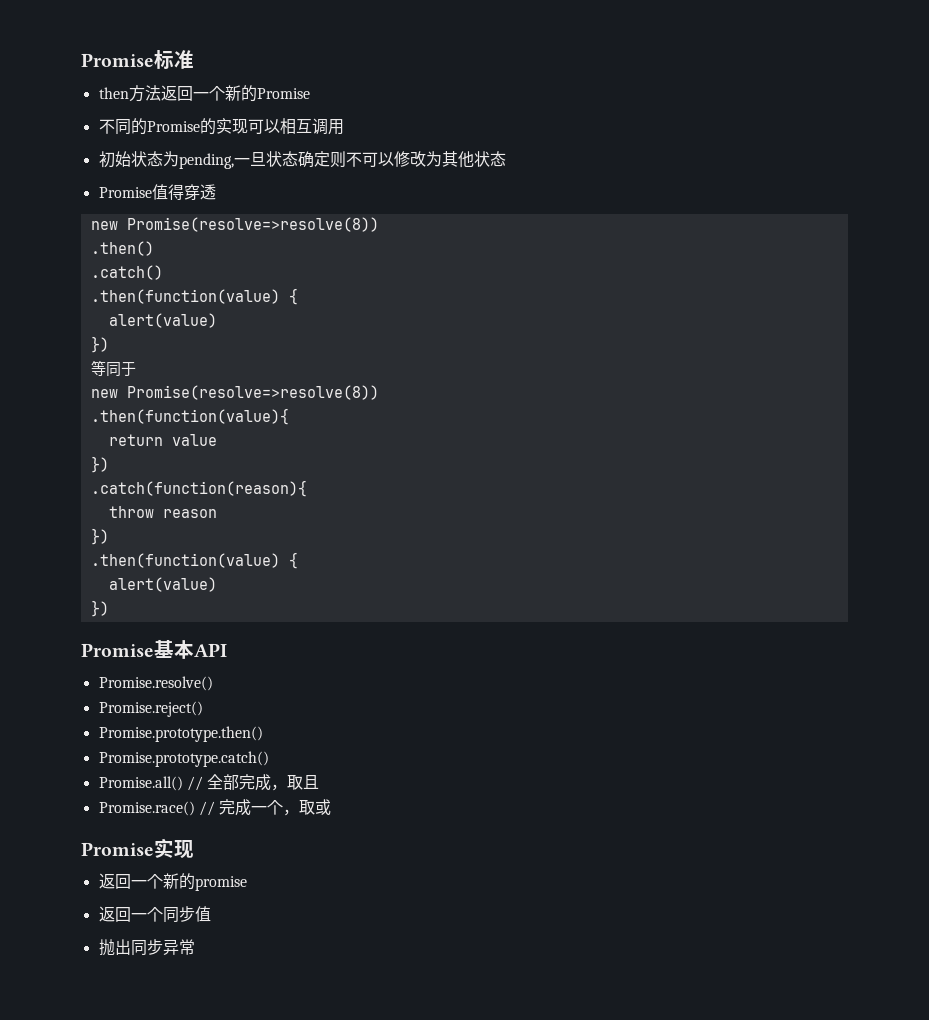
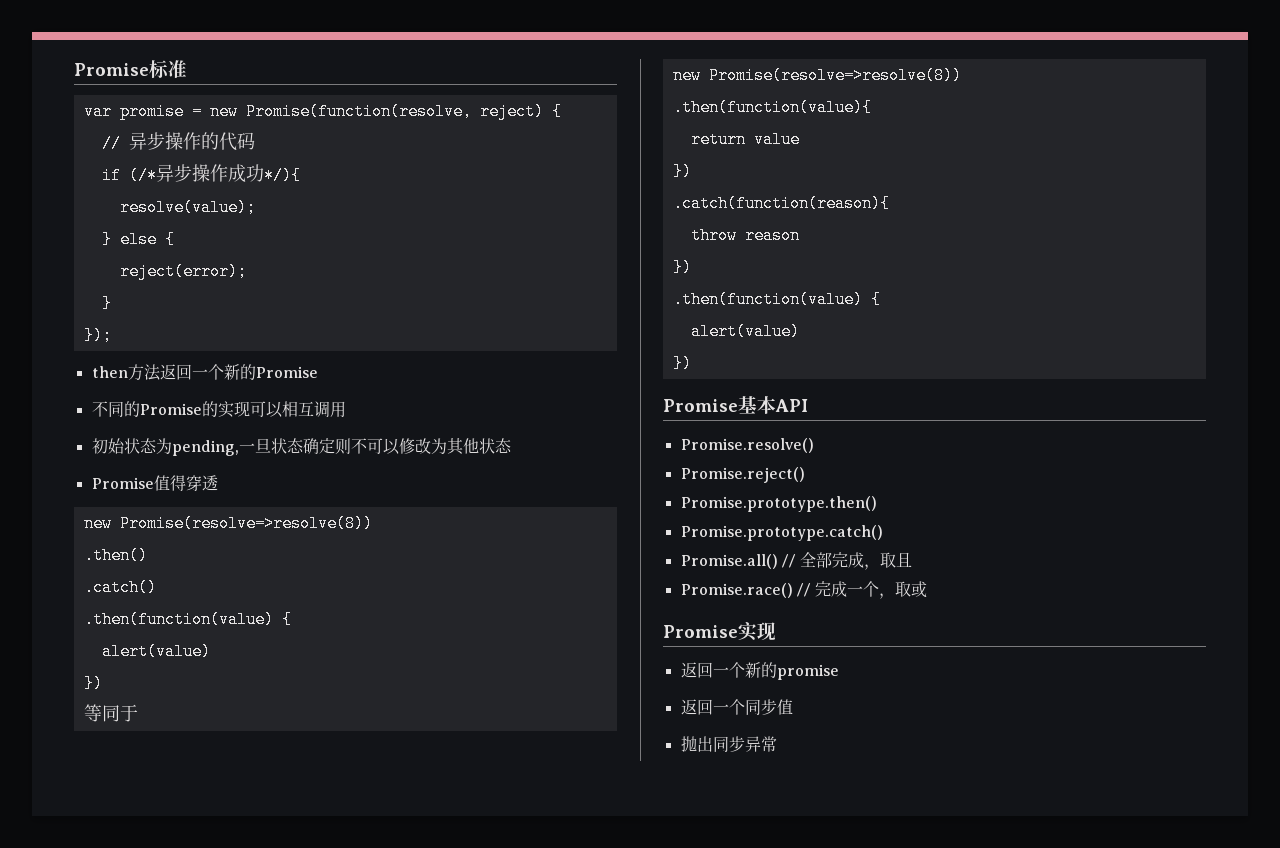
(194, 59) none -> [83,103,562,120] [101,132,255,152] [101,164,301,184] [119,199,256,216] [101,231,175,248] [119,263,247,280] [101,295,112,312] [83,327,112,344] // var promise = new Promise(function(resolve, reject) { // // 异步操作的代码 // if (/*异步操作成功*/){ // resolve(value); // } else { // reject(error); // } // });

